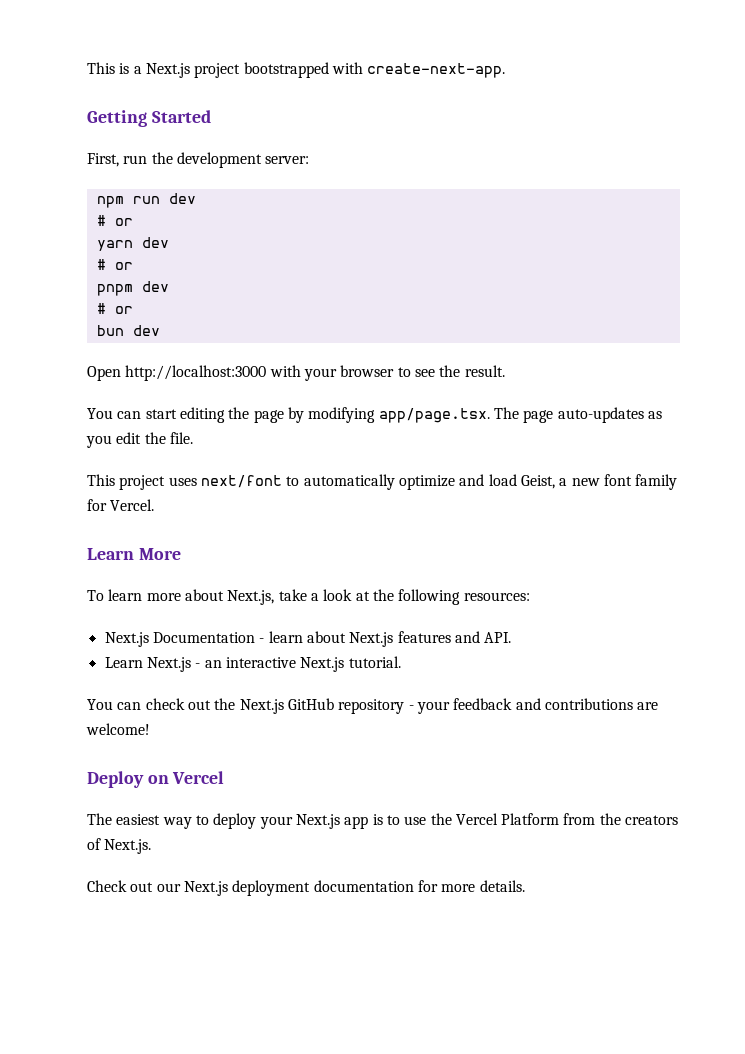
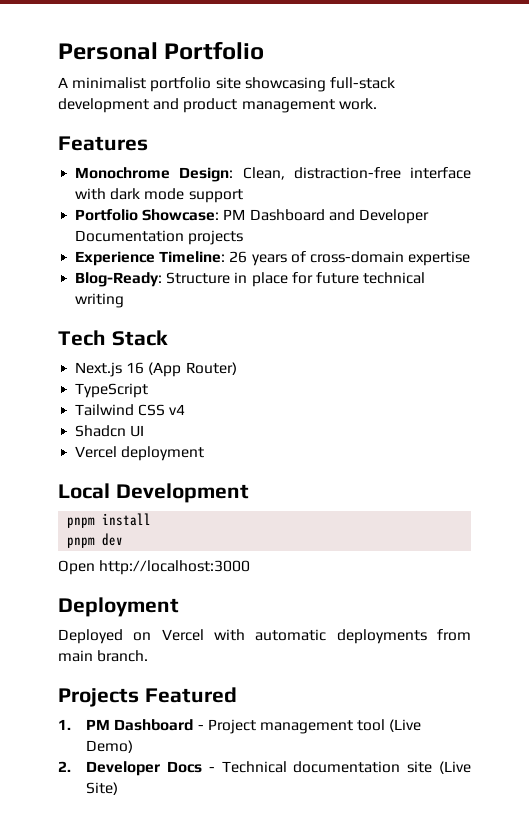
[87,62,506,78] [87,110,211,127] [87,152,310,168] [96,193,196,208] [96,215,133,226] [96,237,169,251] [96,259,133,270] [96,281,169,296] [96,303,133,314] [96,325,160,336] [87,365,505,381] [87,407,662,423] [86,432,193,448] [87,474,678,490] [87,499,155,511] [87,548,181,560] [87,589,530,605] [104,631,512,647] [104,656,401,672] [87,698,659,714] [86,723,150,735] [87,771,225,788] [87,813,679,829] [87,838,152,854] [87,880,525,896] This is a Next.js project bootstrapped with create-next-app. // Getting Started // First, run the development server: // npm run dev // # or // yarn dev // # or // pnpm dev // # or // bun dev // Open http://localhost:3000 with your browser to see the result. // You can start editing the page by modifying app/page.tsx. The page auto-updates as you edit the file. // This project uses next/font to automatically optimize and load Geist, a new font family for Vercel. // Learn More // To learn more about Next.js, take a look at the following resources: // Next.js Documentation - learn about Next.js features and API. // Learn Next.js - an interactive Next.js tutorial. // You can check out the Next.js GitHub repository - your feedback and contributions are welcome! // Deploy on Vercel // The easiest way to deploy your Next.js app is to use the Vercel Platform from the creators of Next.js. // Check out our Next.js deployment documentation for more details. -> [58,41,265,60] [58,77,395,92] [58,98,377,113] [58,136,148,151] [75,167,471,182] [75,188,243,203] [75,209,429,224] [75,230,244,245] [75,251,471,266] [75,272,426,287] [75,293,125,308] [58,330,168,346] [75,362,237,377] [75,383,149,398] [75,404,186,416] [75,425,145,437] [75,446,205,461] [58,483,249,503] [67,513,152,528] [67,533,124,548] [58,560,251,575] [58,597,179,617] [58,629,471,644] [58,650,149,662] [58,687,237,707] [58,719,422,734] [86,740,134,753] [58,761,471,776] [86,782,119,795] Personal Portfolio // A minimalist portfolio site showcasing full-stack development and product management work. // Features // Monochrome Design: Clean, distraction-free interface with dark mode support // Portfolio Showcase: PM Dashboard and Developer Documentation projects // Experience Timeline: 26 years of cross-domain expertise // Blog-Ready: Structure in place for future technical writing // Tech Stack // Next.js 16 (App Router) // TypeScript // Tailwind CSS v4 // Shadcn UI // Vercel deployment // Local Development // pnpm install // pnpm dev // Open http://localhost:3000 // Deployment // Deployed on Vercel with automatic deployments from main branch. // Projects Featured // 1. PM Dashboard - Project management tool (Live Demo) // 2. Developer Docs - Technical documentation site (Live Site)

